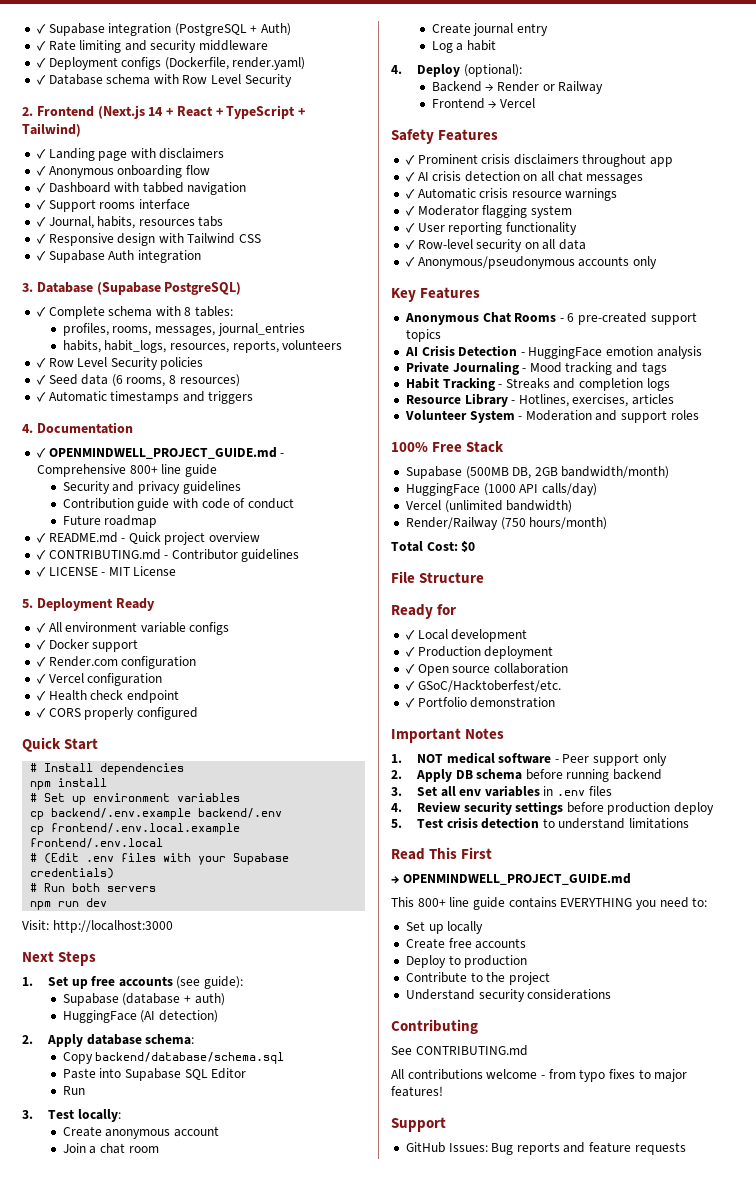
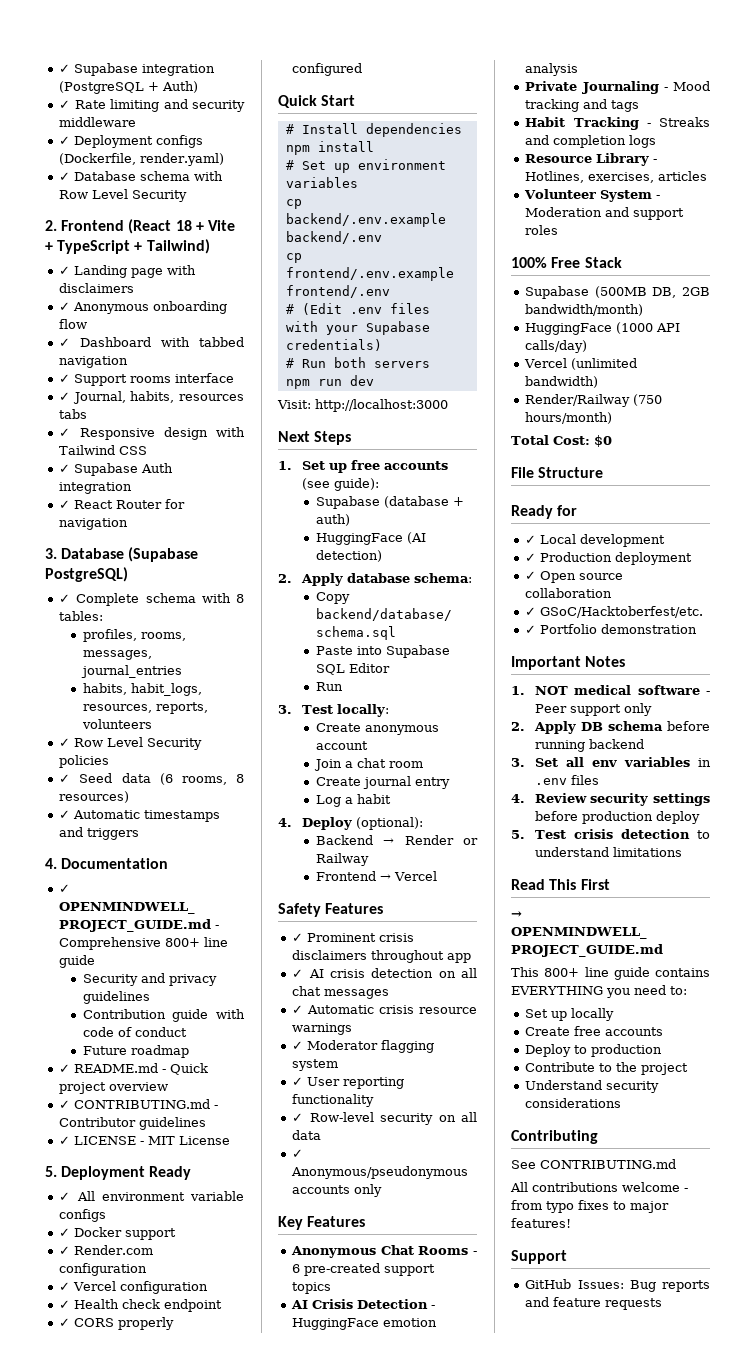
[97,105,213,119] (Next.js 14 + React -> [128,219,235,234] (React 18 + Vite
(201, 256) none -> [59,499,186,509] [59,518,129,530] // ✓ React Router for navigation
[51,823,241,835] [30,838,164,848] frontend/.env.local.example frontend/.env.local -> [285,267,454,281] [285,285,390,298] frontend/.env.example frontend/.env

